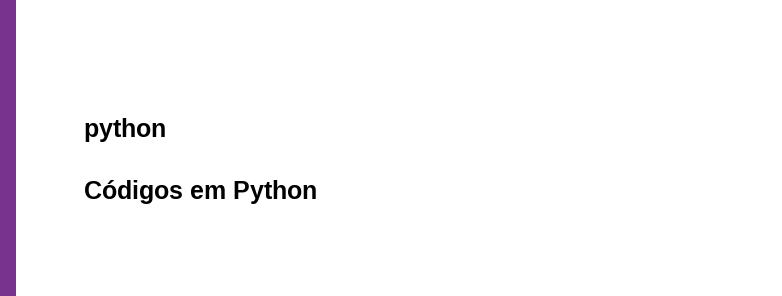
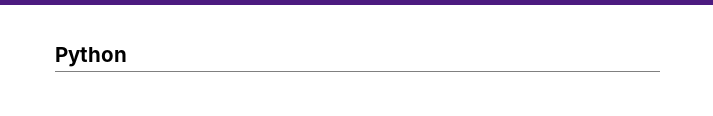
[84,118,166,142] [84,180,226,204] python // Códigos em -> (55, 57) none

